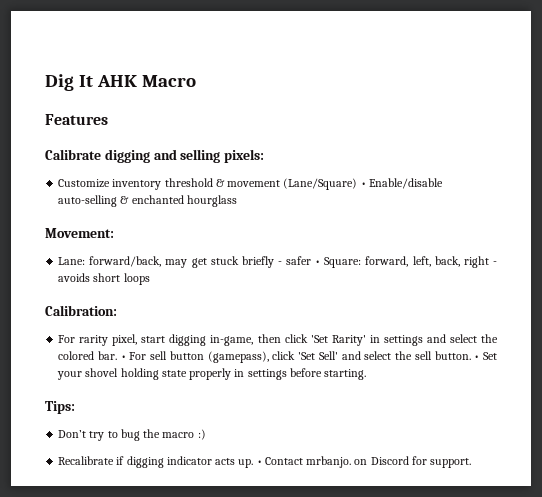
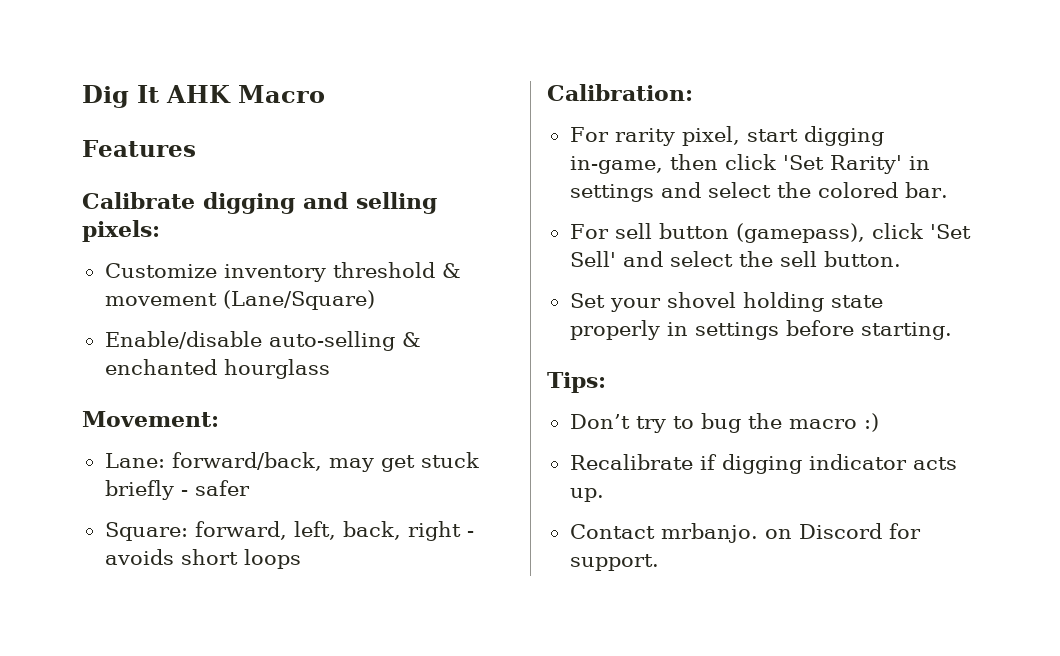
[360,182,366,187] • -> (375, 300) //
[315,260,321,265] • -> (250, 488) //
[120,355,126,360] • -> (948, 190) //
[474,355,480,360] • -> (901, 259) //
[256,460,262,465] • -> (604, 495) //

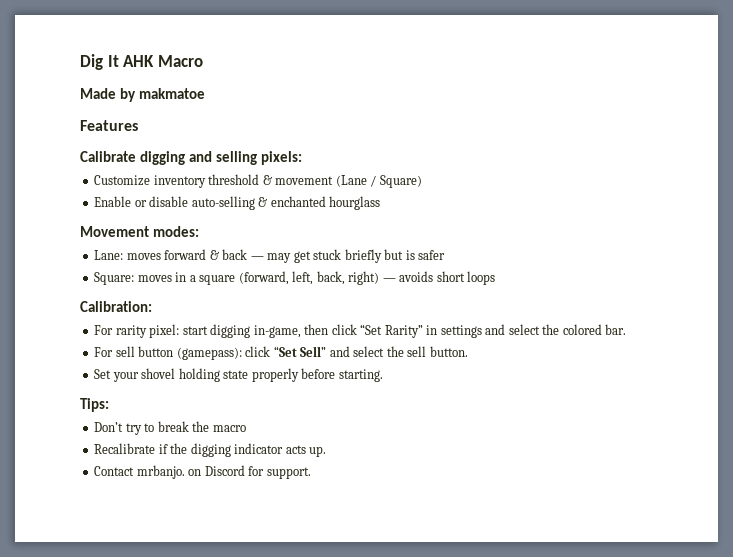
(325, 94) none -> [80,88,205,102] // Made by makmatoe
[222,290,375,310] [104,331,262,349] (Lane/Square) // Enable/disable -> [335,175,422,188] [94,196,189,207] (Lane / Square) // Enable or disable
[82,411,219,427] Movement: -> [80,226,199,237] Movement modes:
[171,452,322,471] forward/back, -> [126,249,264,260] moves forward & back —
[180,490,188,496] - -> [384,249,415,260] but is
[194,521,474,541] forward, left, back, right - -> [137,271,396,285] moves in a square (forward, left, back, right) —
[681,126,740,146] pixel, -> [149,324,180,338] pixel:
[782,155,902,174] 'Set Rarity' -> [360,324,423,338] “Set Rarity”
[735,223,971,243] [569,251,616,267] (gamepass), click 'Set Sell' -> [176,346,327,360] (gamepass): click “Set Sell”
[666,322,779,340] in settings -> (299, 375) none
[700,413,741,433] bug -> [157,421,189,432] break
[863,413,879,432] :) -> (246, 428) none
(717, 462) none -> [170,443,188,454] the

